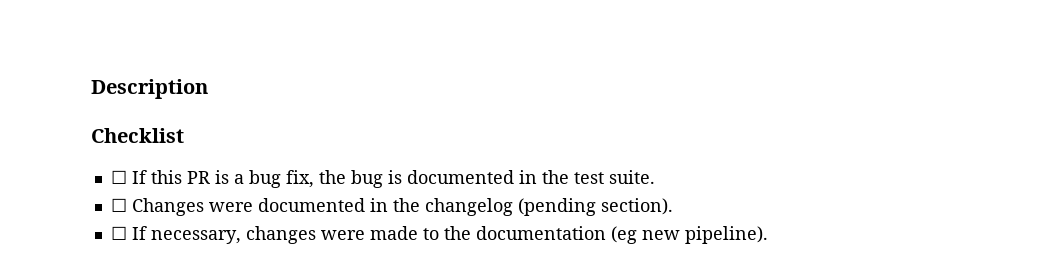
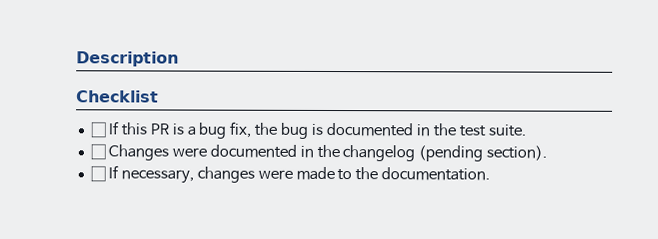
[475,226,768,244] documentation (eg new pipeline). -> [381,167,491,181] documentation.

